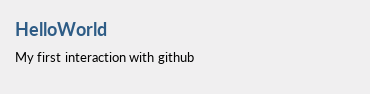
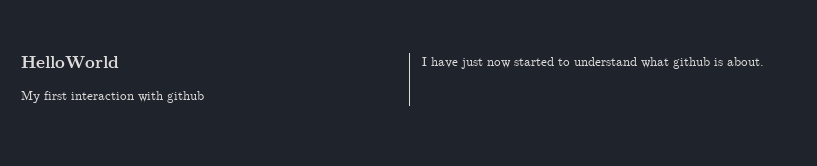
(194, 58) none -> [422,57,764,69] // I have just now started to understand what github is about.

